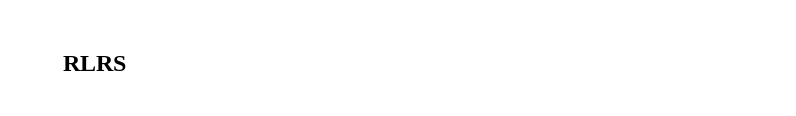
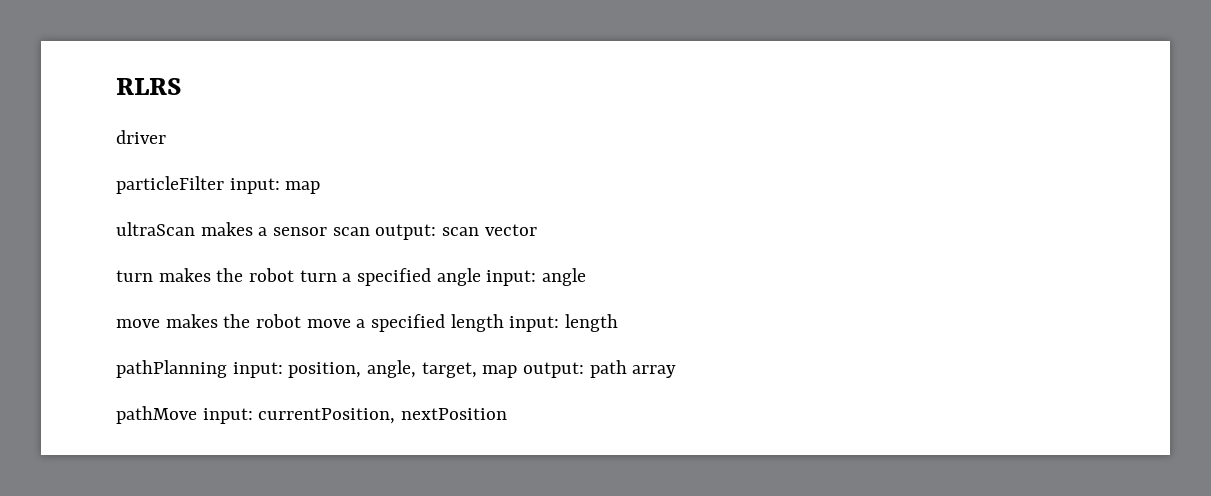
(126, 63) none -> [116,130,166,144] [116,176,321,194] [116,222,537,240] [116,268,587,286] [116,314,619,332] [116,360,677,378] [116,406,508,424] // driver // particleFilter input: map // ultraScan makes a sensor scan output: scan vector // turn makes the robot turn a specified angle input: angle // move makes the robot move a specified length input: length // pathPlanning input: position, angle, target, map output: path array // pathMove input: currentPosition, nextPosition

